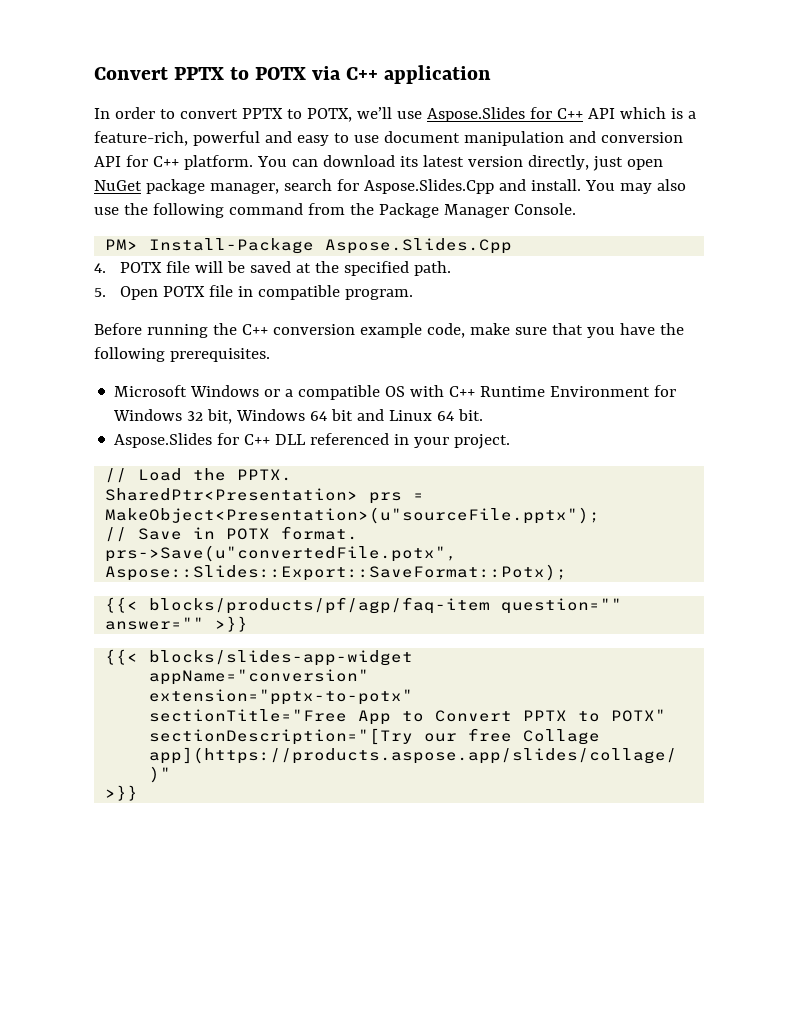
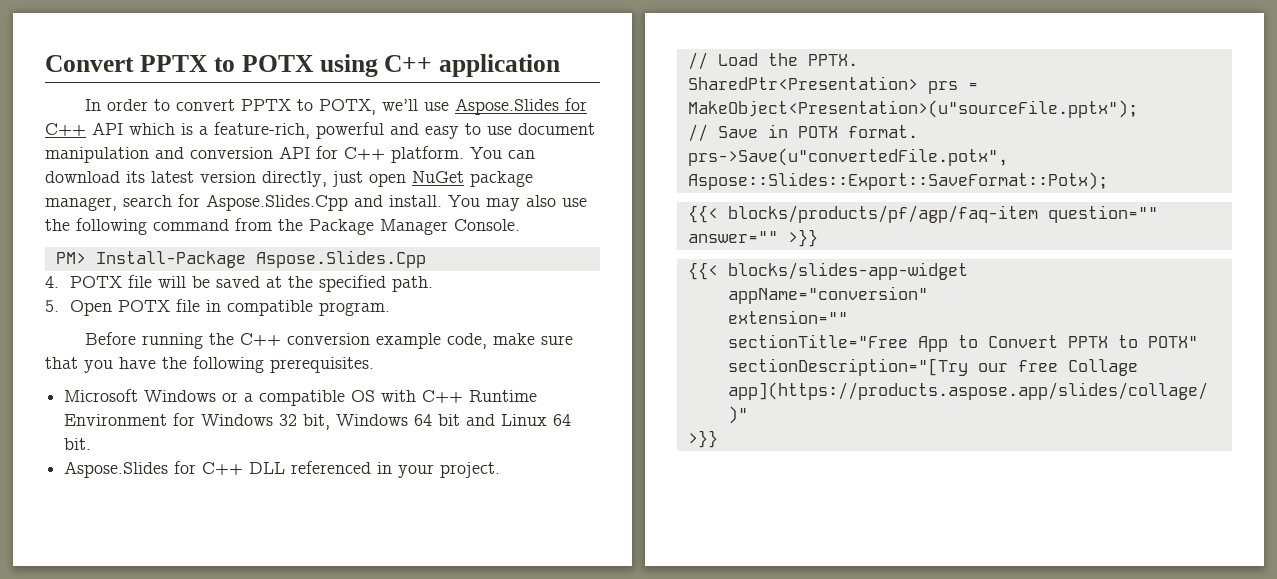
[312,66,342,80] via -> [319,54,378,77] using
[149,689,414,705] extension="pptx-to-potx" -> [727,310,848,324] extension=""

